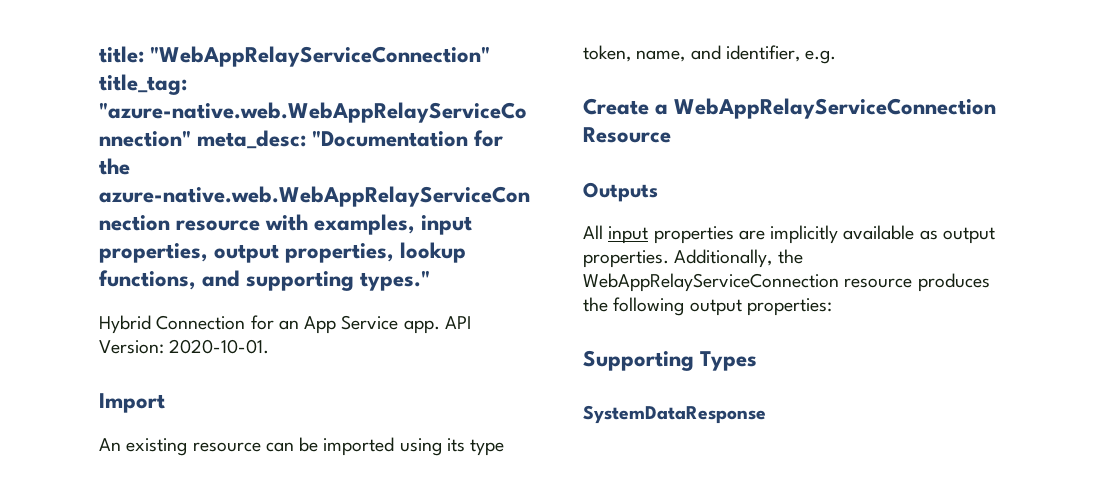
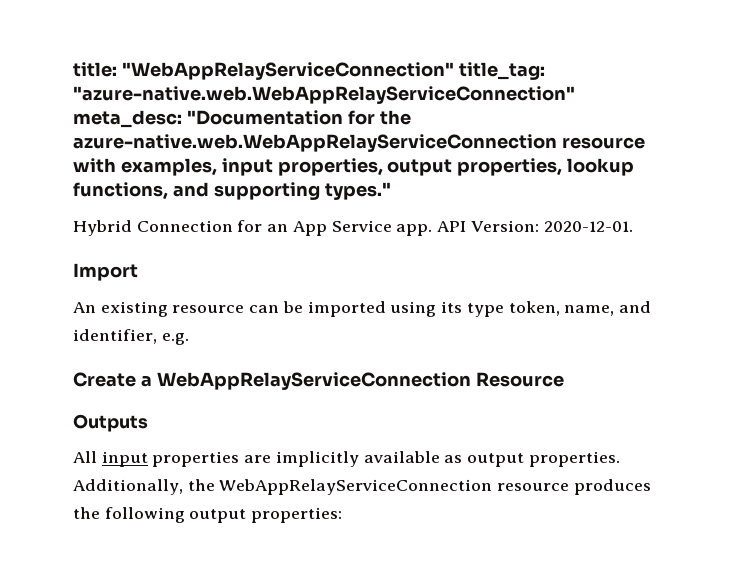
[169,339,270,354] 2020-10-01. -> [543,221,633,232] 2020-12-01.
[583,350,758,371] [583,405,766,424] // Supporting Types // SystemDataResponse -> (343, 515) none

